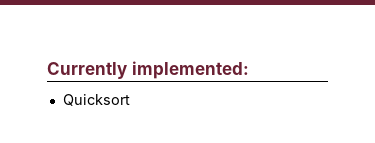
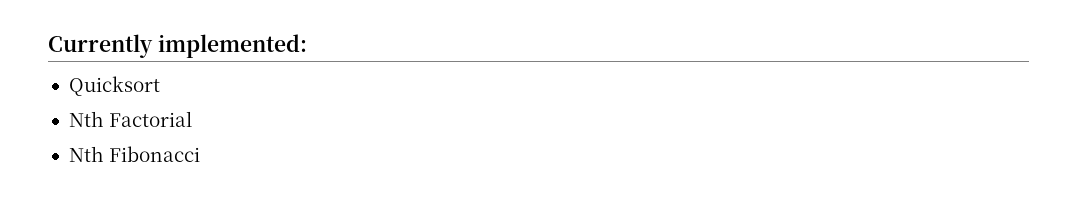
(130, 100) none -> [68,111,193,127] [68,146,201,162] // Nth Factorial // Nth Fibonacci

